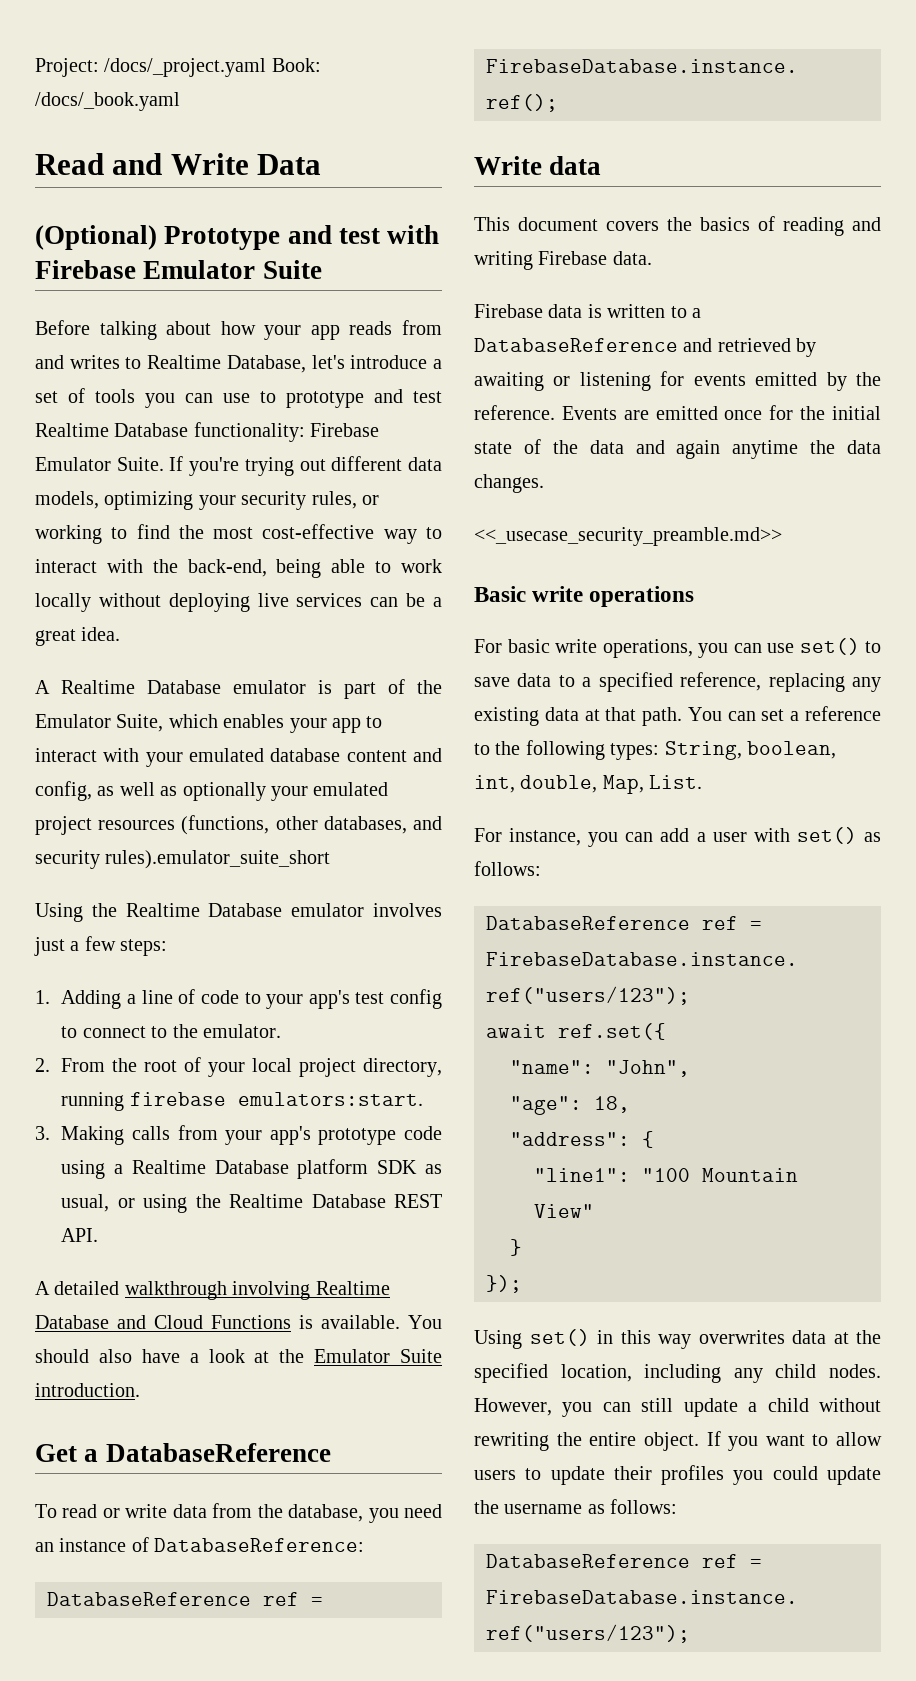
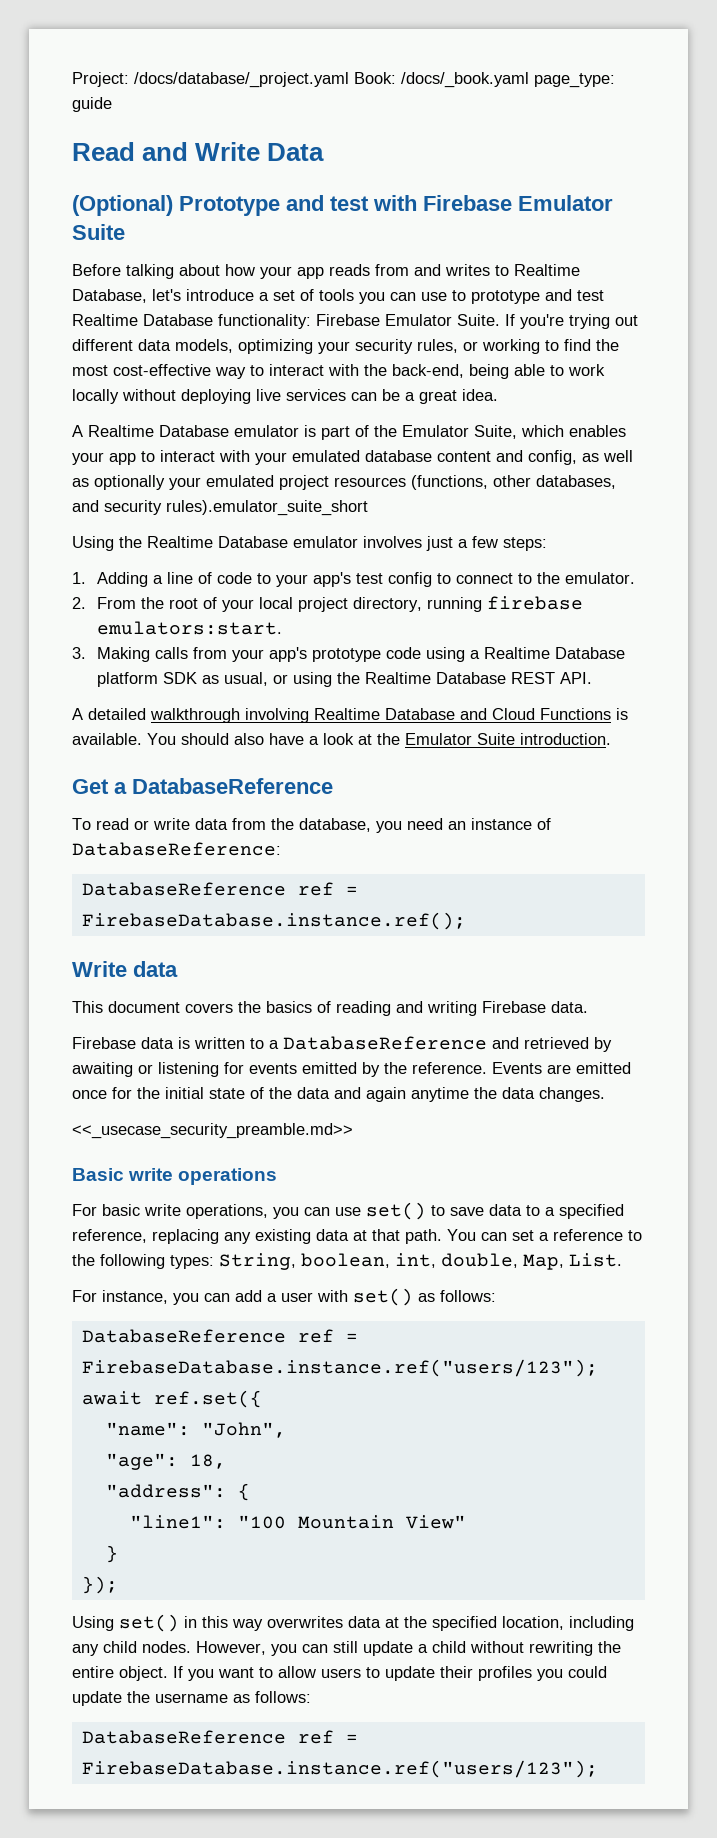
[104,58,267,77] /docs/_project.yaml -> [134,72,349,88] /docs/database/_project.yaml
(180, 101) none -> [534,73,615,88] [72,97,112,112] page_type: guide

